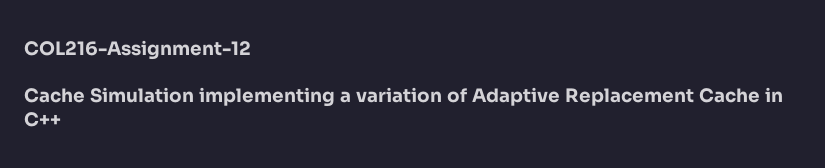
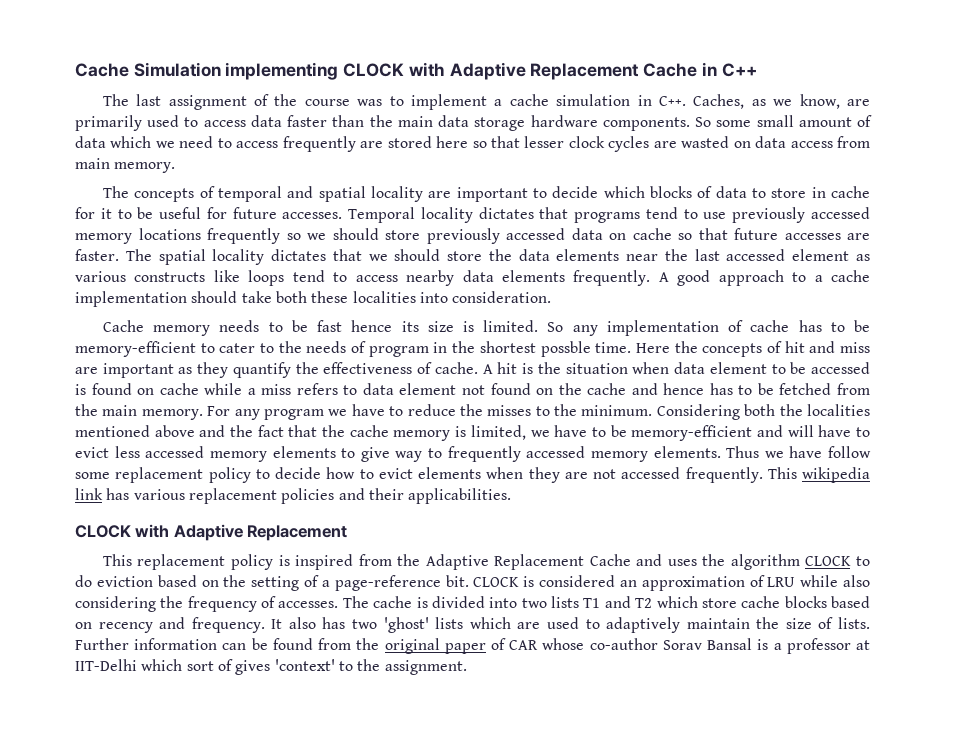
[24,40,251,60] COL216-Assignment-12 // -> (75, 70) none
[339,87,467,103] a variation of -> [343,62,445,77] CLOCK with
(61, 119) none -> [102,94,870,110] [75,115,873,131] [75,136,871,152] [75,158,176,173] [102,186,870,202] [75,207,870,223] [75,228,870,244] [75,249,870,265] [75,270,870,286] [75,291,552,307] [102,320,870,336] [75,341,871,357] [75,362,870,378] [75,383,870,395] [75,404,871,420] [75,425,871,441] [75,446,871,462] [75,467,870,483] [75,488,512,504] [75,524,348,541] [102,554,871,570] [75,575,871,591] [75,596,870,612] [75,617,870,633] [75,638,870,654] [75,659,467,675] // The last assignment of the course was to implement a cache simulation in C++. Caches, as we know, are primarily used to access data faster than the main data storage hardware components. So some small amount of data which we need to access frequently are stored here so that lesser clock cycles are wasted on data access from main memory. // The concepts of temporal and spatial locality are important to decide which blocks of data to store in cache for it to be useful for future accesses. Temporal locality dictates that programs tend to use previously accessed memory locations frequently so we should store previously accessed data on cache so that future accesses are faster. The spatial locality dictates that we should store the data elements near the last accessed element as various constructs like loops tend to access nearby data elements frequently. A good approach to a cache implementation should take both these localities into consideration. // Cache memory needs to be fast hence its size is limited. So any implementation of cache has to be memory-efficient to cater to the needs of program in the shortest possble time. Here the concepts of hit and miss are important as they quantify the effectiveness of cache. A hit is the situation when data element to be accessed is found on cache while a miss refers to data element not found on the cache and hence has to be fetched from the main memory. For any program we have to reduce the misses to the minimum. Considering both the localities mentioned above and the fact that the cache memory is limited, we have to be memory-efficient and will have to evict less accessed memory elements to give way to frequently accessed memory elements. Thus we have follow some replacement policy to decide how to evict elements when they are not accessed frequently. This wikipedia link has various replacement policies and their applicabilities. // CLOCK with Adaptive Replacement // This replacement policy is inspired from the Adaptive Replacement Cache and uses the algorithm CLOCK to do eviction based on the setting of a page-reference bit. CLOCK is considered an approximation of LRU while also considering the frequency of accesses. The cache is divided into two lists T1 and T2 which store cache blocks based on recency and frequency. It also has two 'ghost' lists which are used to adaptively maintain the size of lists. Further information can be found from the original paper of CAR whose co-author Sorav Bansal is a professor at IIT-Delhi which sort of gives 'context' to the assignment.

